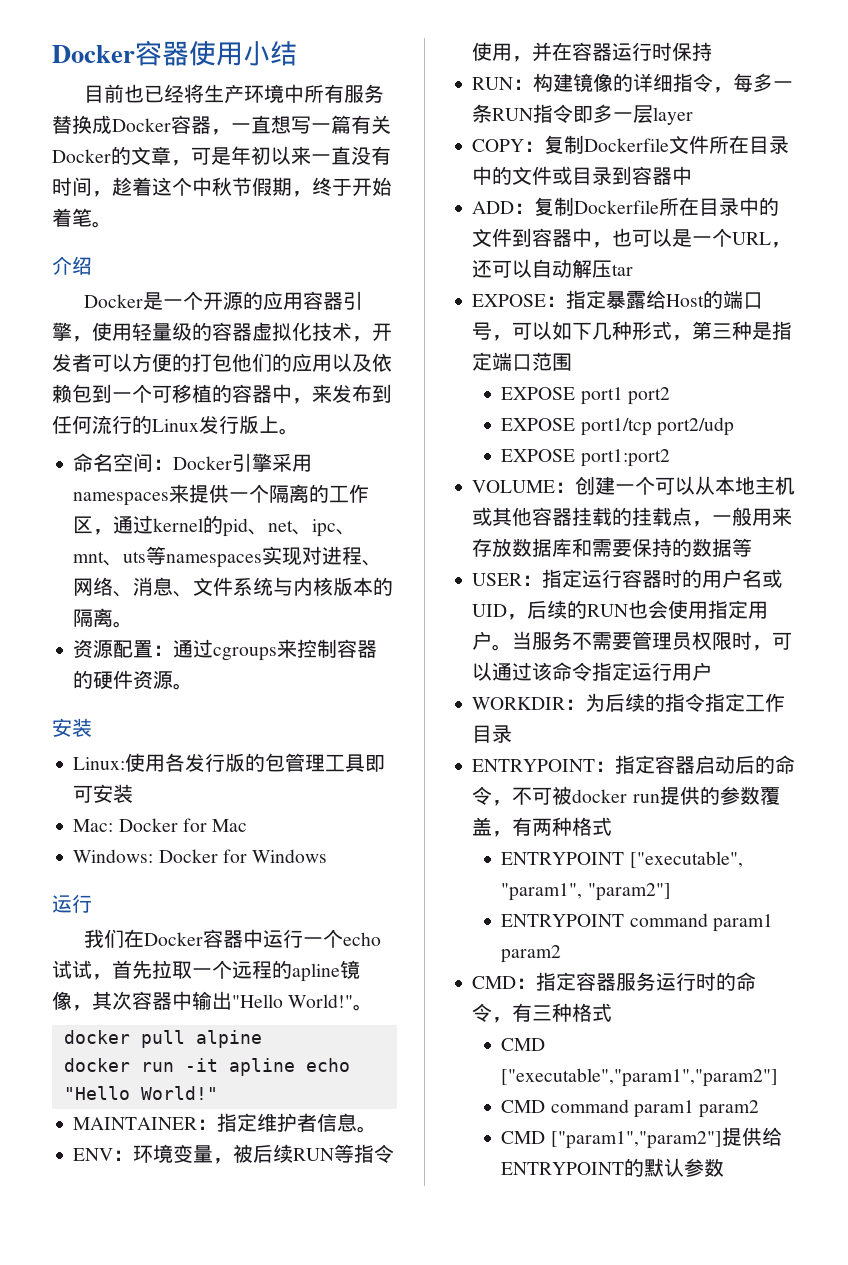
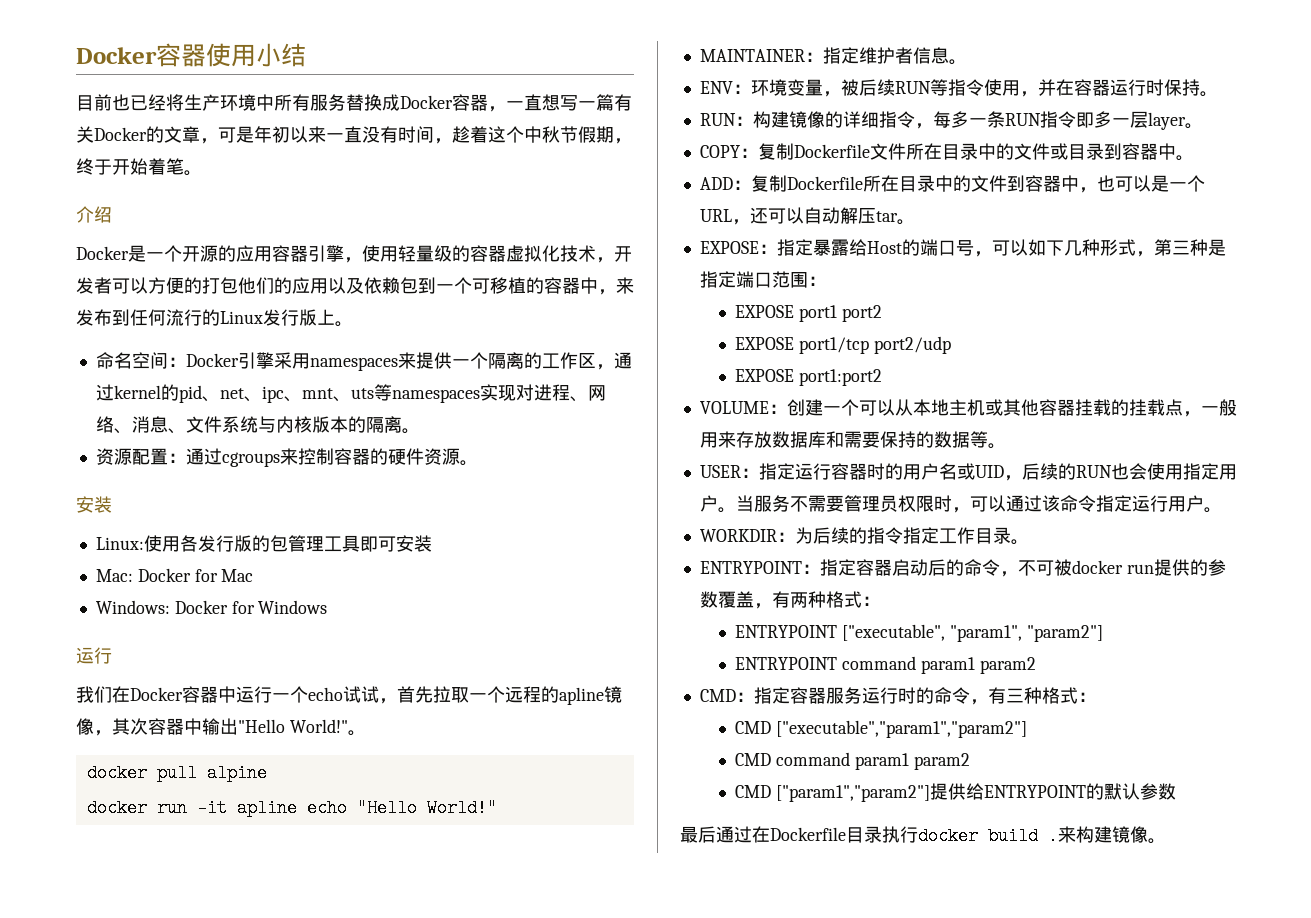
(713, 51) none -> [1199,91,1218,97] 。
(694, 116) none -> [1184,123,1203,129] 。
(693, 175) none -> [1175,155,1194,161] 。
(634, 270) none -> [896,219,915,225] 。
(573, 362) none -> [807,276,826,286] ：
(753, 547) none -> [987,443,1006,449] 。
(713, 671) none -> [1203,507,1222,513] 。
(513, 734) none -> [1010,539,1029,545] 。
(613, 826) none -> [861,596,880,606] ：
(613, 1012) none -> [1077,692,1096,702] ：
(725, 1167) none -> [680,826,1166,845] // 最后通过在Dockerfile目录执行docker build .来构建镜像。

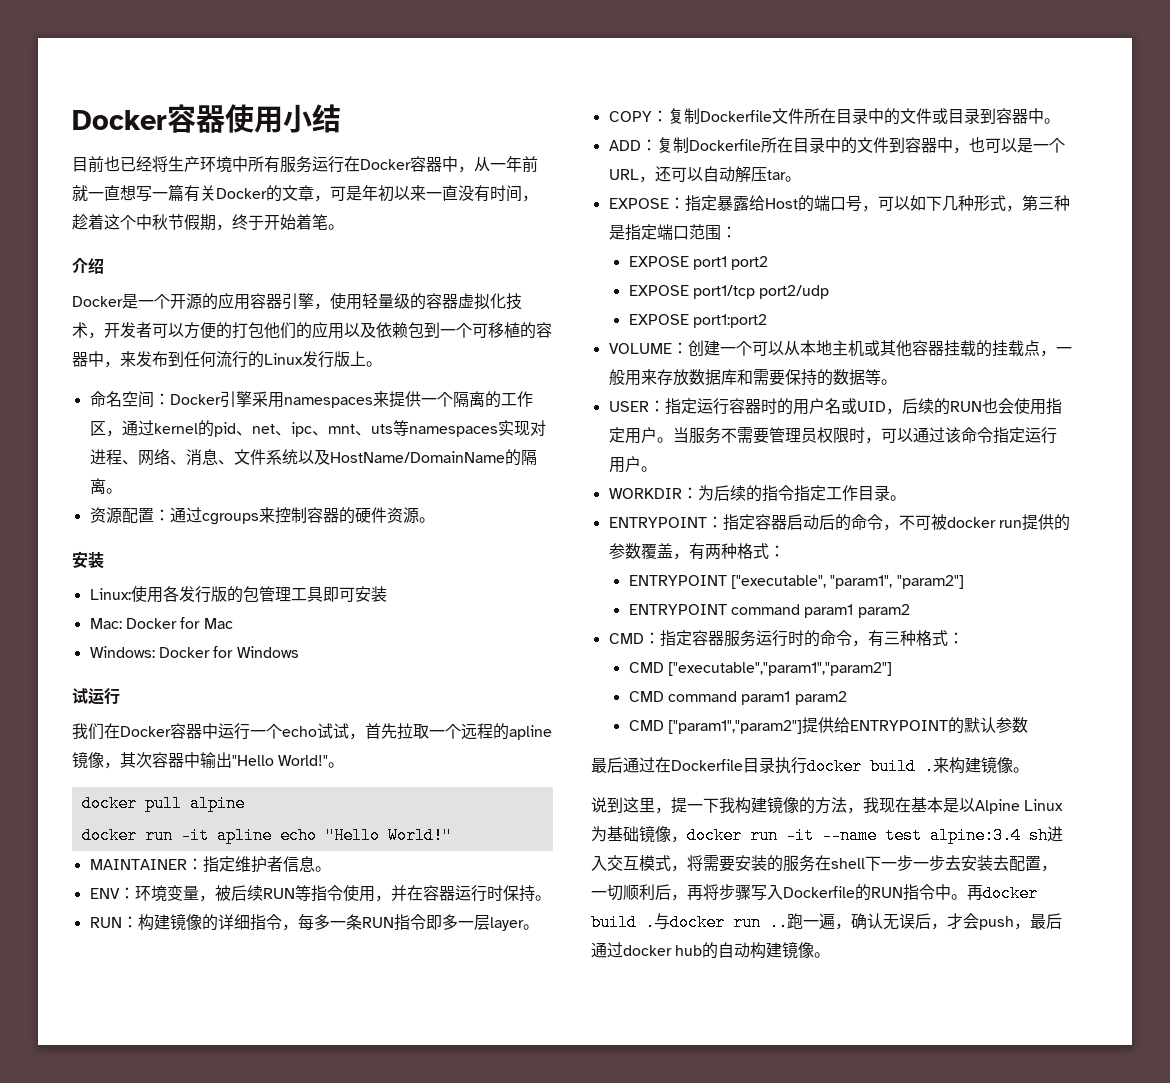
[346,94,506,112] 替换成Docker容器， -> [312,156,538,173] [72,185,88,201] 运行在Docker容器中，从一年前就
[257,416,348,433] 与内核版本 -> [297,449,505,465] 以及HostName/DomainName
(328, 607) none -> [72,688,88,704] 试
(1166, 841) none -> [591,796,1064,814] [591,825,1063,844] [591,855,1057,872] [591,884,1038,902] [591,913,1062,931] [591,941,831,959] // 说到这里，提一下我构建镜像的方法，我现在基本是以Alpine Linux为基础镜像，docker run -it --name test alpine:3.4 sh进入交互模式，将需要安装的服务在shell下一步一步去安装去配置，一切顺利后，再将步骤写入Dockerfile的RUN指令中。再docker build .与docker run ..跑一遍，确认无误后，才会push，最后通过docker hub的自动构建镜像。

